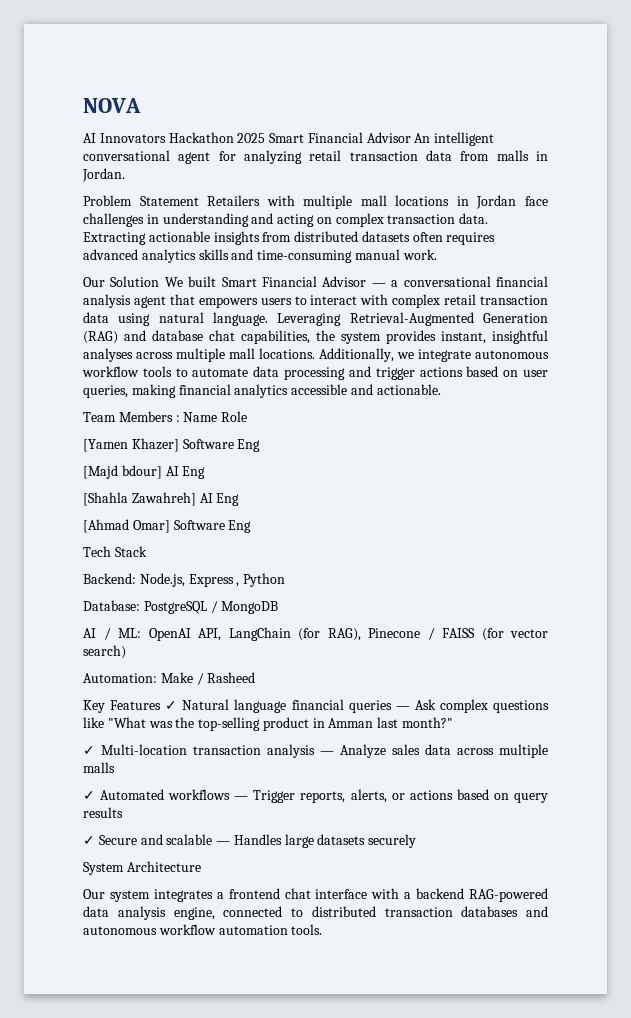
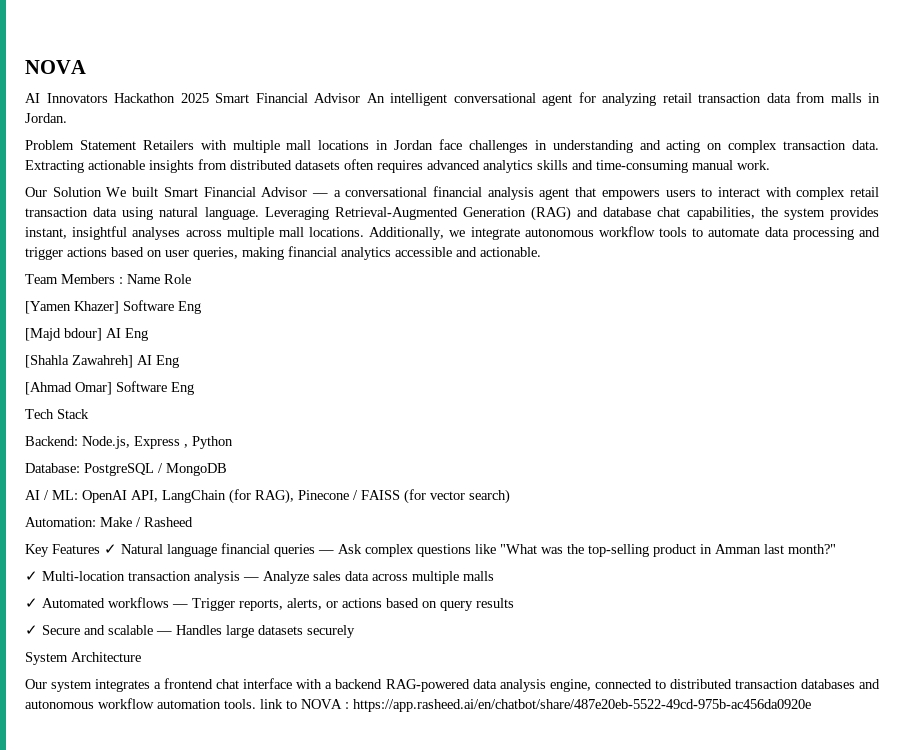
(323, 929) none -> [260,699,811,712] link to NOVA : https://app.rasheed.ai/en/chatbot/share/487e20eb-5522-49cd-975b-ac456da0920e

